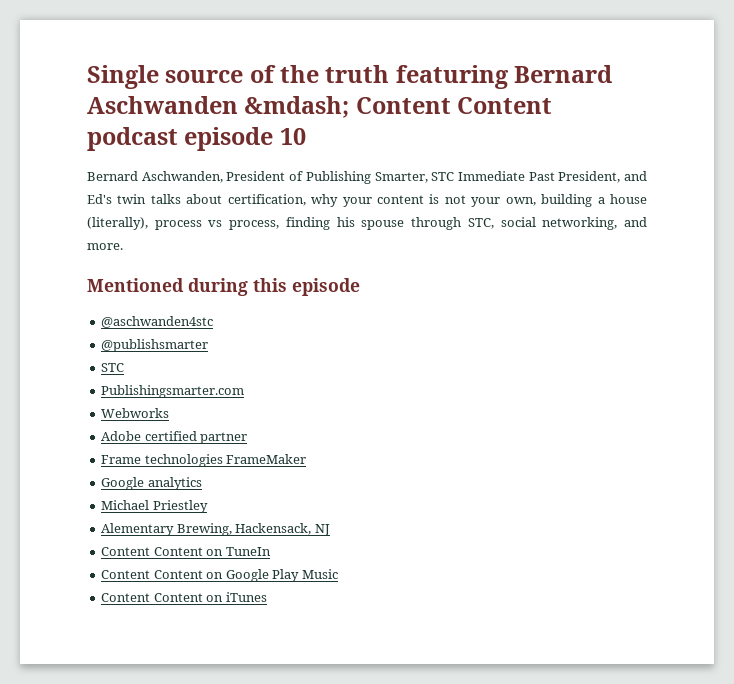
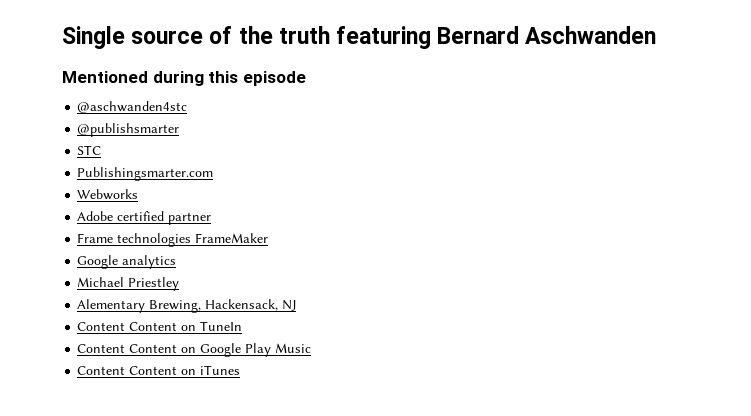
[244,96,553,118] [87,127,306,151] [87,171,647,184] [87,194,648,207] [87,217,648,230] [87,243,123,250] &mdash; Content Content podcast episode 10 // Bernard Aschwanden, President of Publishing Smarter, STC Immediate Past President, and Ed's twin talks about certification, why your content is not your own, building a house (literally), process vs process, finding his spouse through STC, social networking, and more. -> (657, 35) none

